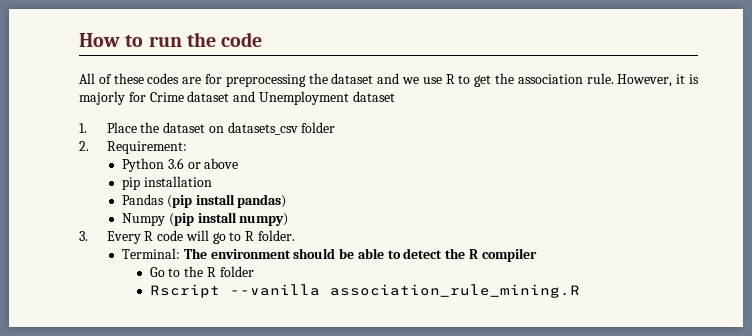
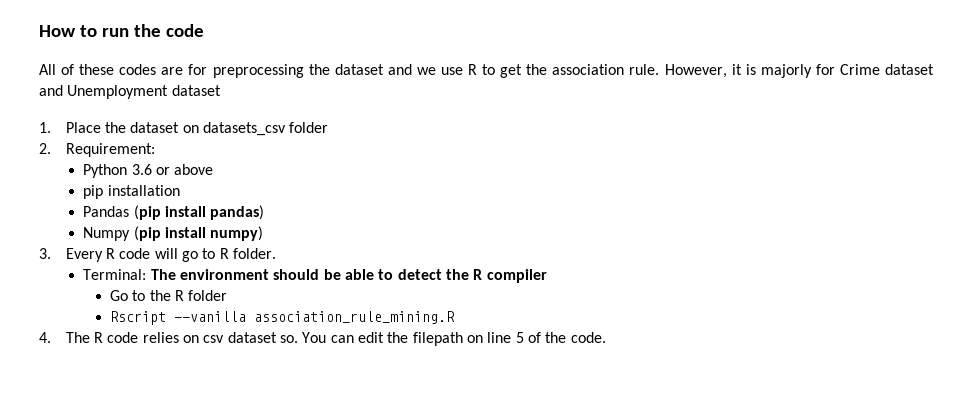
(580, 291) none -> [39,332,606,346] // 4. The R code relies on csv dataset so. You can edit the filepath on line 5 of the code.

